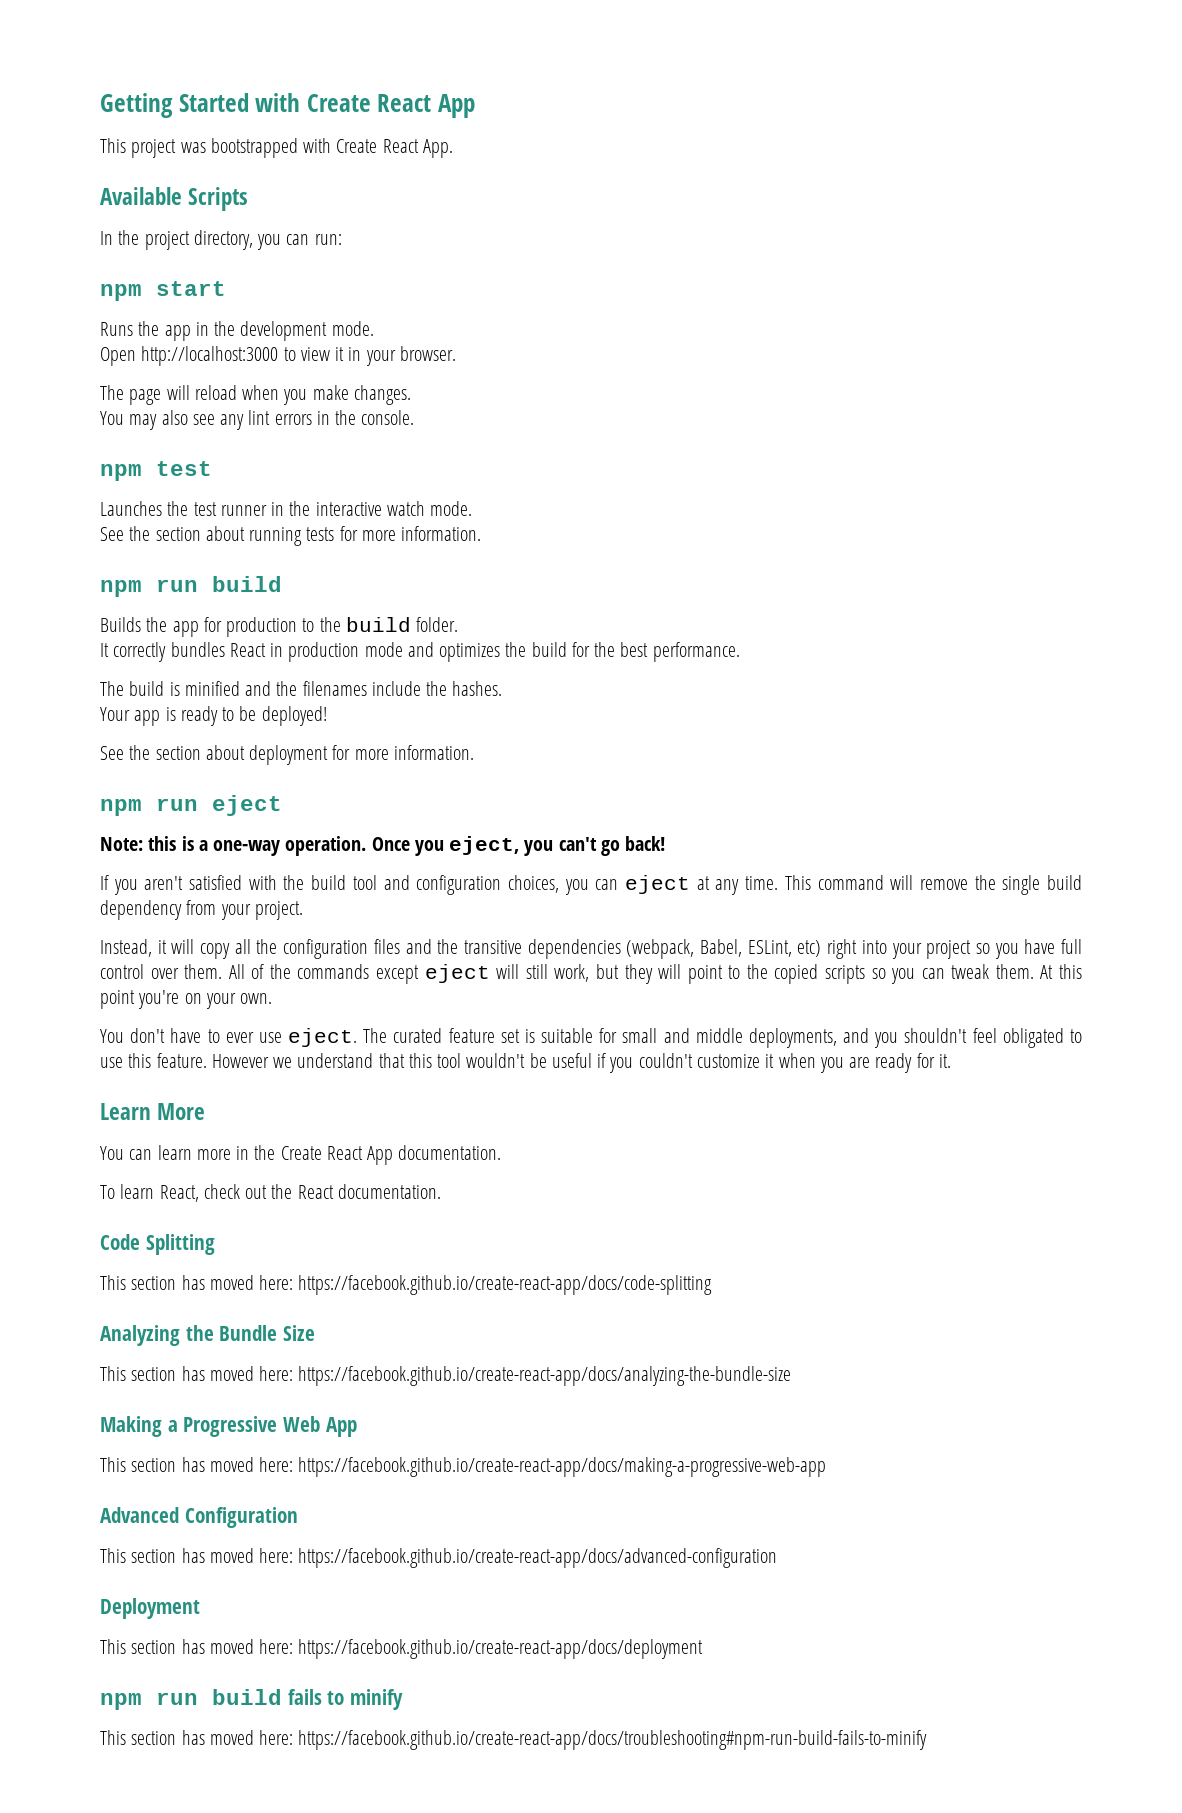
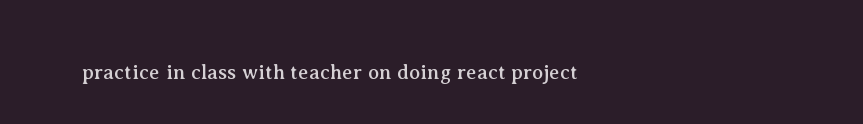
[100,93,476,118] [100,138,453,158] [100,187,249,211] [100,230,342,250] [100,281,226,301] [100,321,374,341] [100,346,456,366] [100,385,411,405] [100,410,415,430] [100,461,212,481] [100,501,473,516] [100,526,482,546] [100,576,282,597] [100,617,459,637] [100,642,740,662] [100,681,503,696] [100,706,327,726] [100,745,474,765] [100,795,282,816] [100,836,666,856] [100,875,1082,895] [100,900,303,920] [100,939,1082,959] [100,964,1083,984] [100,990,273,1009] [100,1028,1083,1048] [100,1053,951,1073] [100,1103,206,1120] [100,1145,502,1165] [100,1184,441,1202] [100,1234,215,1255] [100,1275,713,1295] [100,1325,316,1346] [100,1366,792,1386] [100,1416,357,1437] [100,1457,827,1477] [100,1507,298,1528] [100,1548,778,1568] [100,1598,200,1619] [100,1639,704,1659] [100,1689,404,1710] [100,1730,928,1750] Getting Started with Create React App // This project was bootstrapped with Create React App. // Available Scripts // In the project directory, you can run: // npm start // Runs the app in the development mode. // Open http://localhost:3000 to view it in your browser. // The page will reload when you make changes. // You may also see any lint errors in the console. // npm test // Launches the test runner in the interactive watch mode. // See the section about running tests for more information. // npm run build // Builds the app for production to the build folder. // It correctly bundles React in production mode and optimizes the build for the best performance. // The build is minified and the filenames include the hashes. // Your app is ready to be deployed! // See the section about deployment for more information. // npm run eject // Note: this is a one-way operation. Once you eject, you can't go back! // If you aren't satisfied with the build tool and configuration choices, you can eject at any time. This command will remove the single build dependency from your project. // Instead, it will copy all the configuration files and the transitive dependencies (webpack, Babel, ESLint, etc) right into your project so you have full control over them. All of the commands except eject will still work, but they will point to the copied scripts so you can tweak them. At this point you're on your own. // You don't have to ever use eject. The curated feature set is suitable for small and middle deployments, and you shouldn't feel obligated to use this feature. However we understand that this tool wouldn't be useful if you couldn't customize it when you are ready for it. // Learn More // You can learn more in the Create React App documentation. // To learn React, check out the React documentation. // Code Splitting // This section has moved here: https://facebook.github.io/create-react-app/docs/code-splitting // Analyzing the Bundle Size // This section has moved here: https://facebook.github.io/create-react-app/docs/analyzing-the-bundle-size // Making a Progressive Web App // This section has moved here: https://facebook.github.io/create-react-app/docs/making-a-progressive-web-app // Advanced Configuration // This section has moved here: https://facebook.github.io/create-react-app/docs/advanced-configuration // Deployment // This section has moved here: https://facebook.github.io/create-react-app/docs/deployment // npm run build fails to minify // This section has moved here: https://facebook.github.io/create-react-app/docs/troubleshooting#npm-run-build-fails-to-minify -> [82,64,579,84] practice in class with teacher on doing react project

